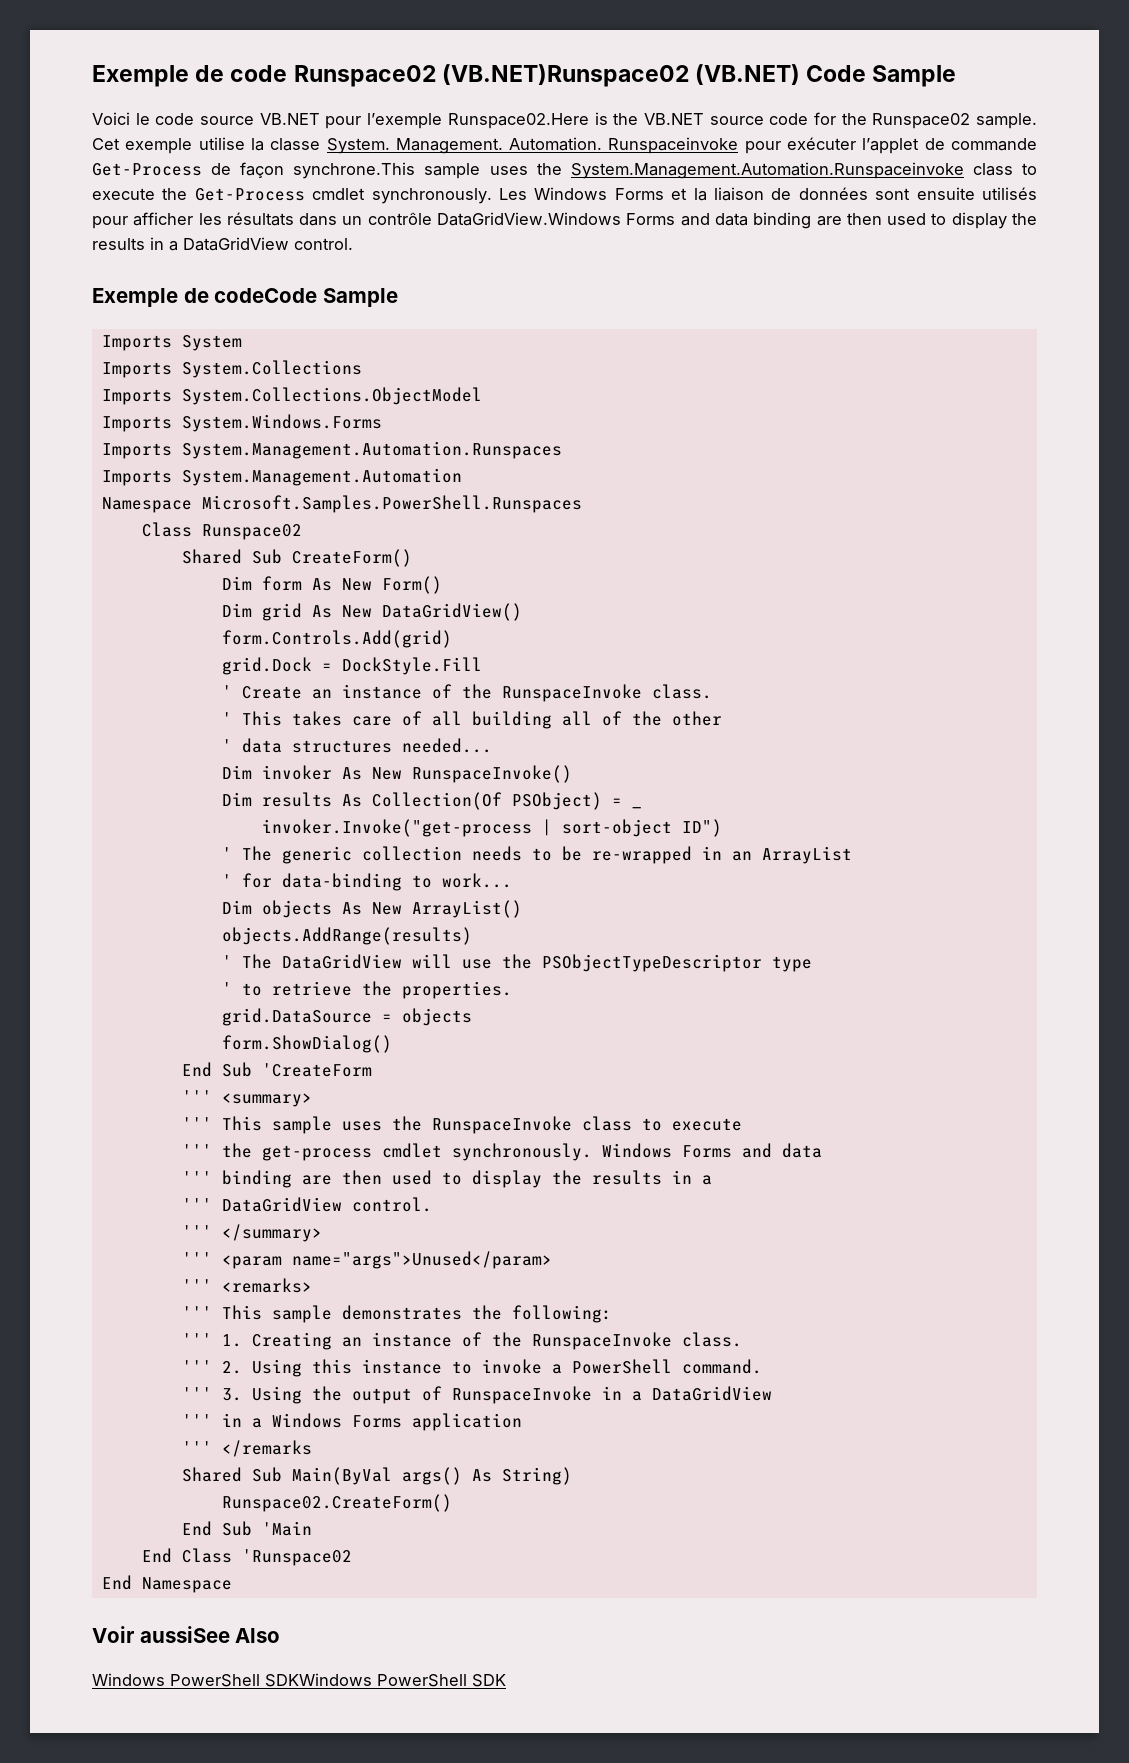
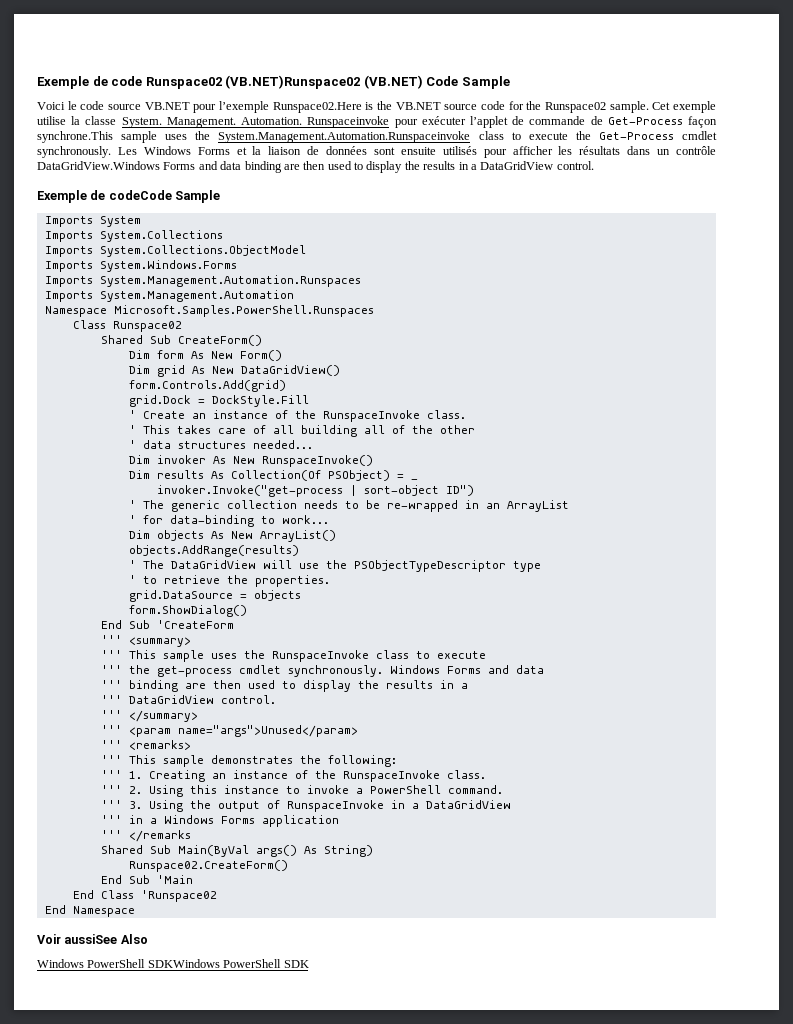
[92,163,232,176] Get-Process de -> [590,116,683,125] de Get-Process

